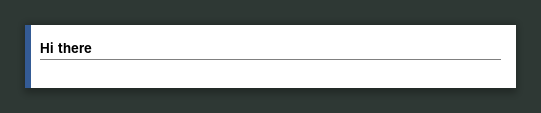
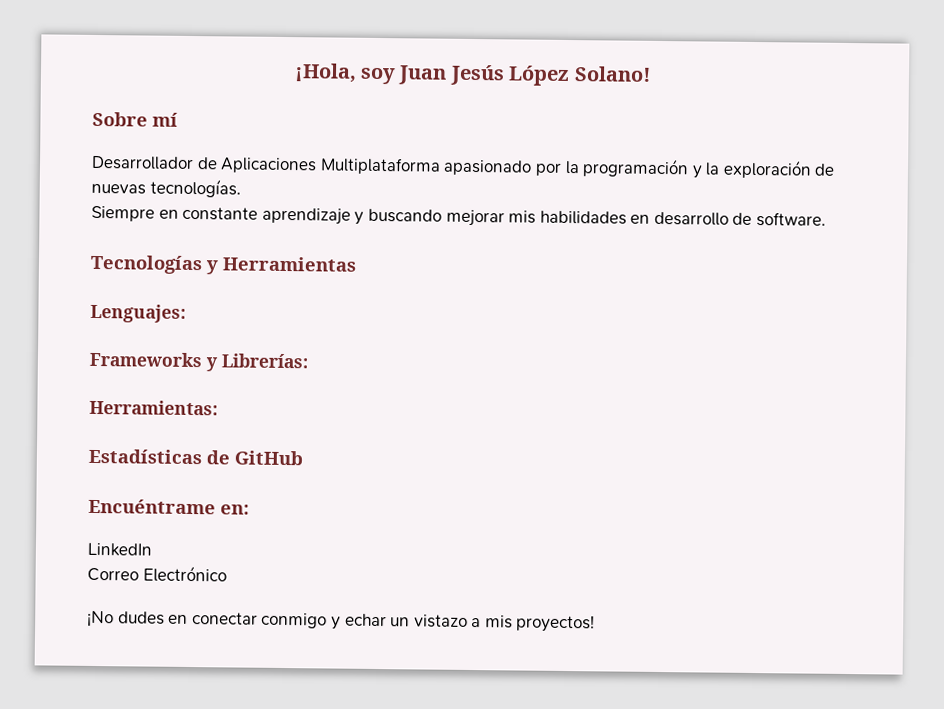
[40,42,92,53] Hi there -> [293,63,652,87] [92,111,178,127] [91,155,836,179] [91,178,241,198] [91,205,827,227] [90,254,357,275] [90,303,186,323] [89,351,308,372] [89,399,218,416] [88,448,303,466] [88,498,250,515] [87,542,152,557] [87,565,227,583] [87,610,596,633] ¡Hola, soy Juan Jesús López Solano! // Sobre mí // Desarrollador de Aplicaciones Multiplataforma apasionado por la programación y la exploración de nuevas tecnologías. // Siempre en constante aprendizaje y buscando mejorar mis habilidades en desarrollo de software. // Tecnologías y Herramientas // Lenguajes: // Frameworks y Librerías: // Herramientas: // Estadísticas de GitHub // Encuéntrame en: // LinkedIn // Correo Electrónico // ¡No dudes en conectar conmigo y echar un vistazo a mis proyectos!

